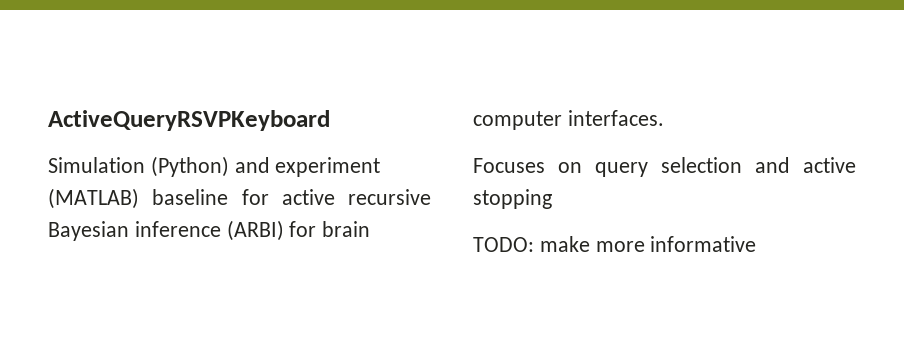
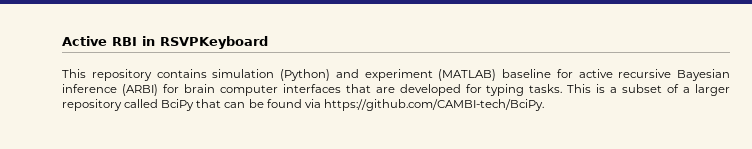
[48,110,330,131] [48,157,145,173] ActiveQueryRSVPKeyboard // Simulation -> [62,36,268,49] [62,69,275,81] Active RBI in RSVPKeyboard // This repository contains simulation
[567,110,664,126] [473,157,856,177] [473,189,552,209] [473,236,757,252] interfaces. // Focuses on query selection and active stopping // TODO: make more informative -> [282,84,731,96] [62,99,544,111] interfaces that are developed for typing tasks. This is a subset of a larger repository called BciPy that can be found via https://github.com/CAMBI-tech/BciPy.

